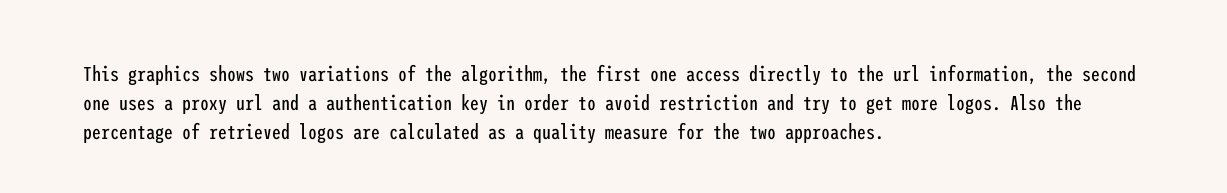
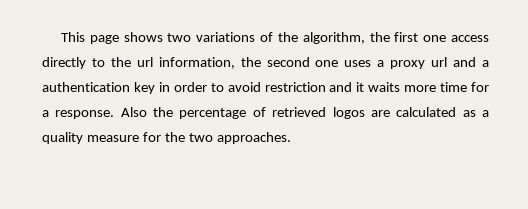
[128,65,200,86] graphics -> [89,35,119,44] page
[803,94,1001,115] try to get more logos. -> [356,82,490,92] [42,110,115,119] it waits more time for a response.

